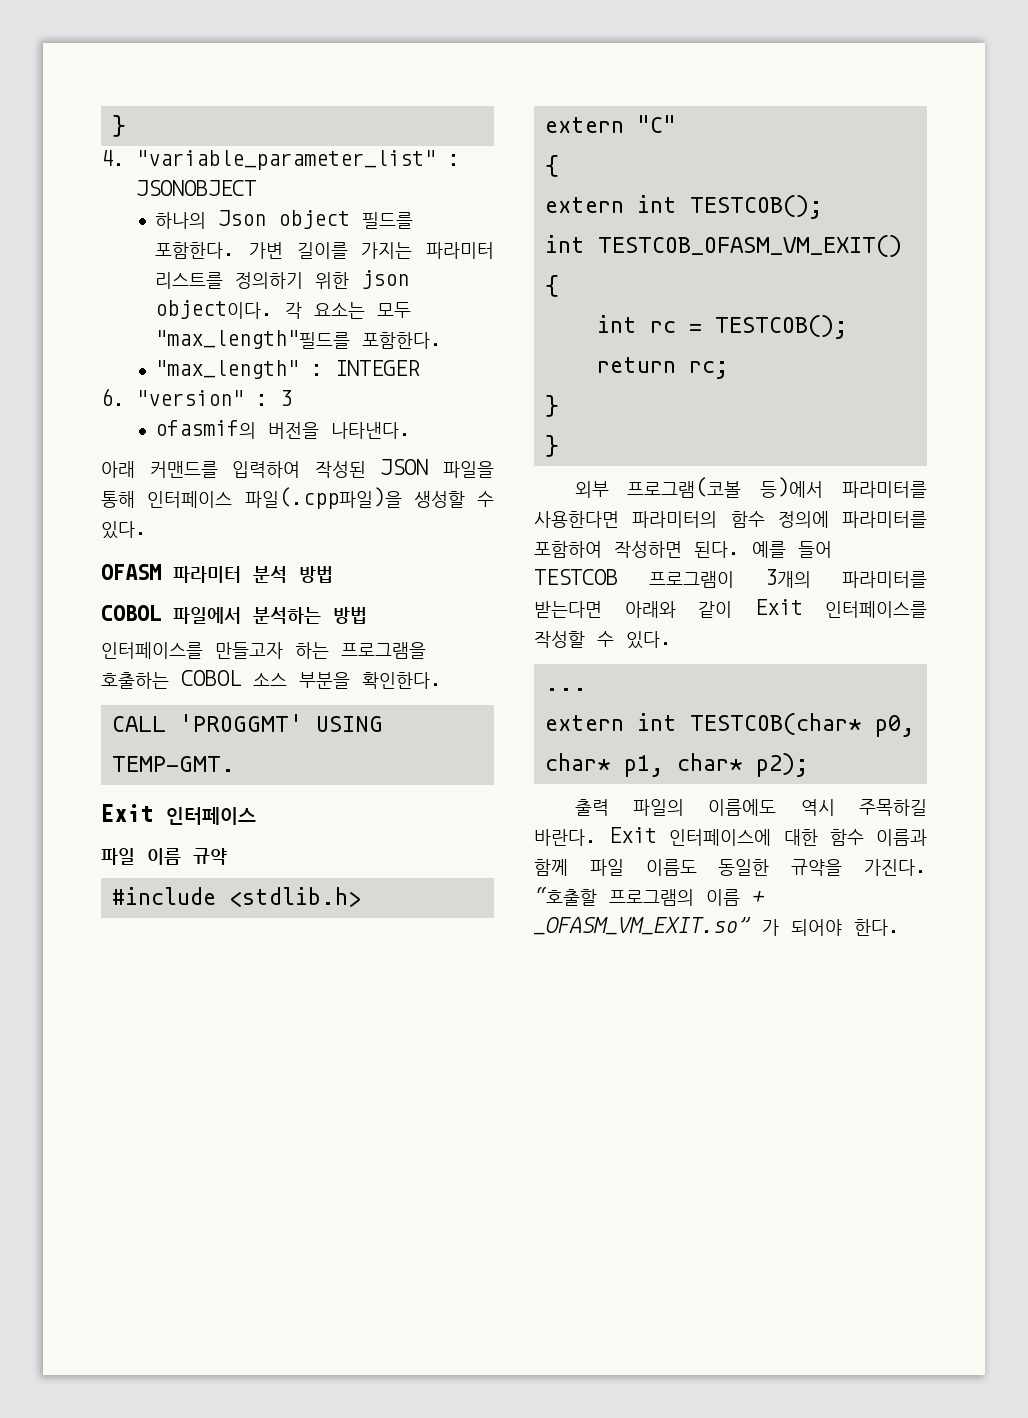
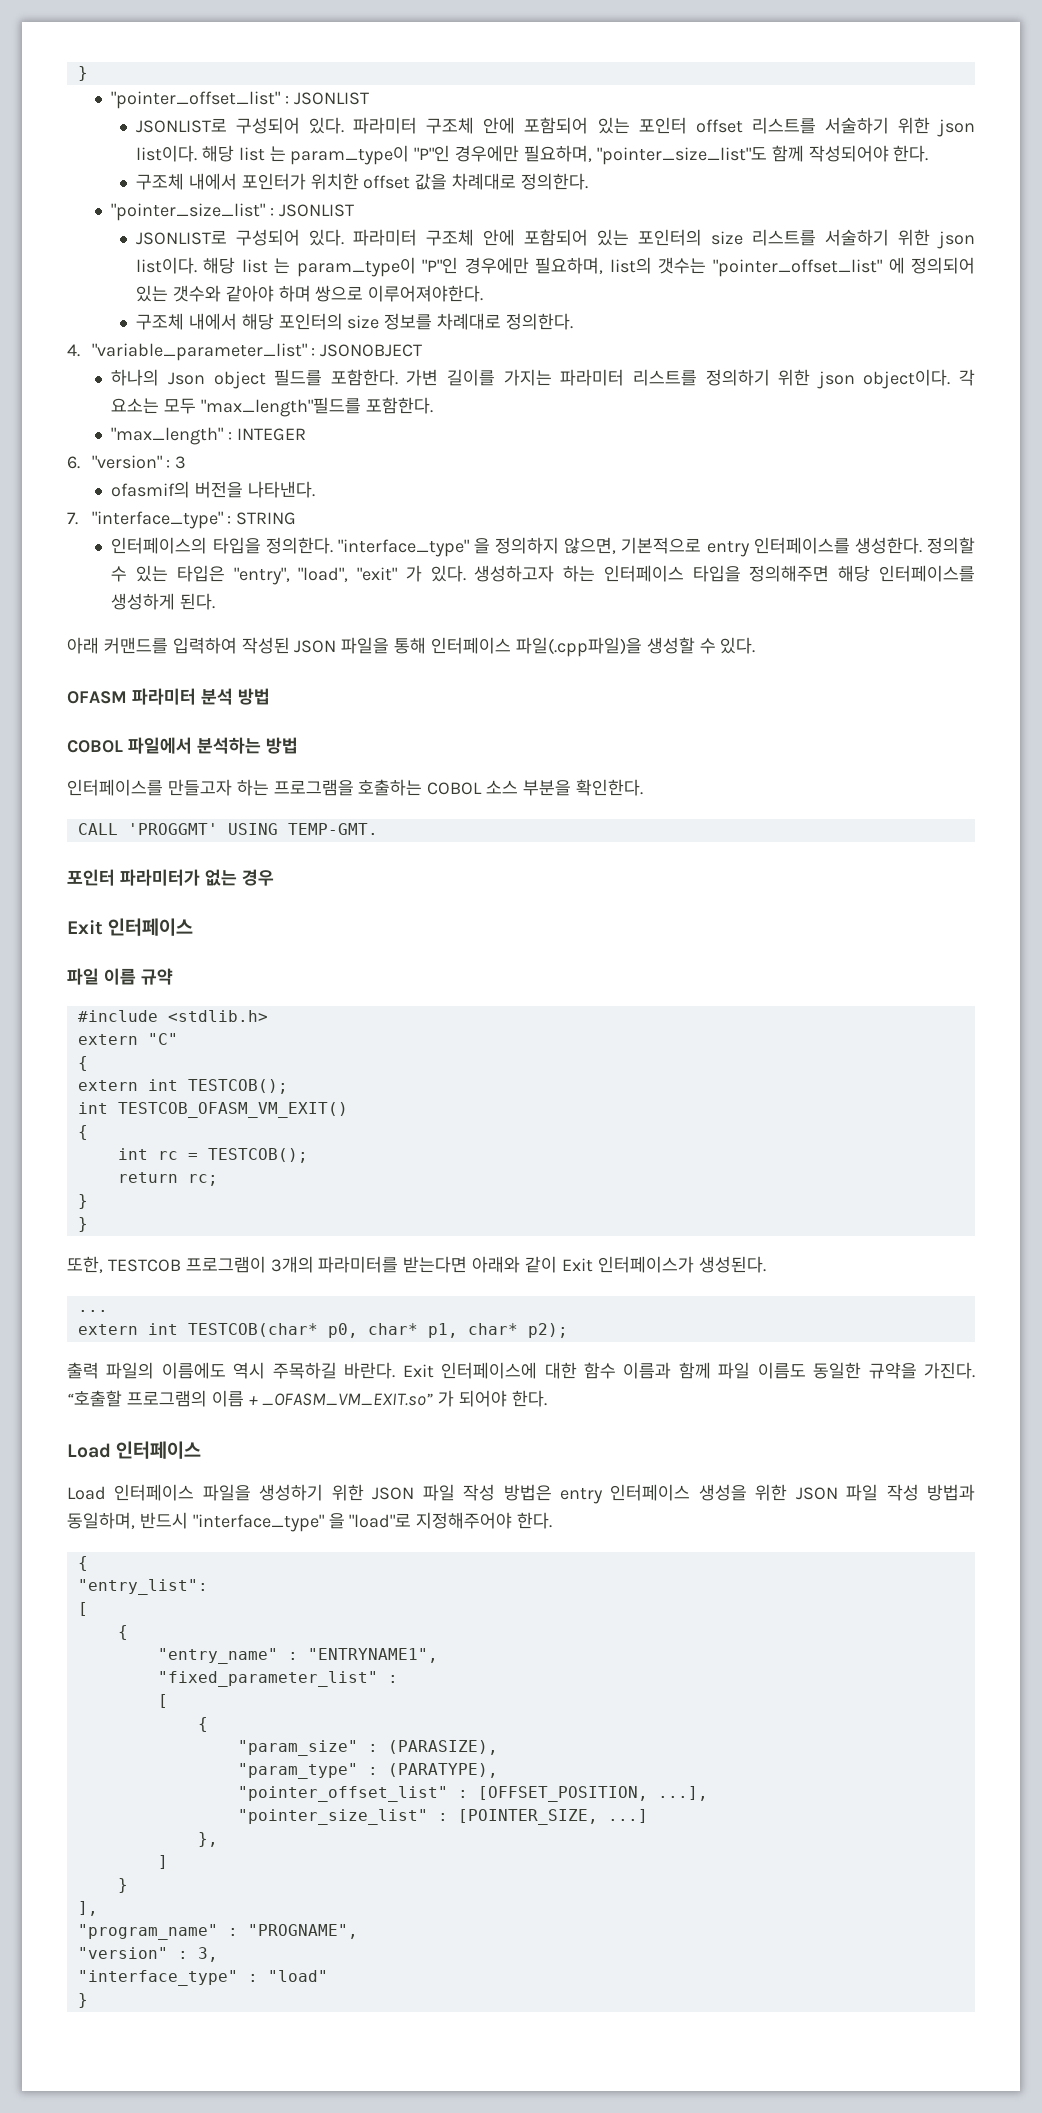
[111,115,126,137] } -> [77,66,88,81] [111,91,370,109] [135,117,976,137] [135,145,929,165] [135,173,588,190] [111,203,355,221] [135,229,976,249] [135,257,975,277] [135,285,484,302] [135,313,573,330] } // "pointer_offset_list" : JSONLIST // JSONLIST로 구성되어 있다. 파라미터 구조체 안에 포함되어 있는 포인터 offset 리스트를 서술하기 위한 json list이다. 해당 list 는 param_type이 "P"인 경우에만 필요하며, "pointer_size_list"도 함께 작성되어야 한다. // 구조체 내에서 포인터가 위치한 offset 값을 차례대로 정의한다. // "pointer_size_list" : JSONLIST // JSONLIST로 구성되어 있다. 파라미터 구조체 안에 포함되어 있는 포인터의 size 리스트를 서술하기 위한 json list이다. 해당 list 는 param_type이 "P"인 경우에만 필요하며, list의 갯수는 "pointer_offset_list" 에 정의되어 있는 갯수와 같아야 하며 쌍으로 이루어져야한다. // 구조체 내에서 해당 포인터의 size 정보를 차례대로 정의한다.
(412, 430) none -> [67,511,297,529] [111,537,975,557] [111,565,976,585] [111,593,216,610] // 7. "interface_type" : STRING // 인터페이스의 타입을 정의한다. "interface_type" 을 정의하지 않으면, 기본적으로 entry 인터페이스를 생성한다. 정의할 수 있는 타입은 "entry", "load", "exit" 가 있다. 생성하고자 하는 인터페이스 타입을 정의해주면 해당 인터페이스를 생성하게 된다.
(235, 764) none -> [67,869,274,886] // 포인터 파라미터가 없는 경우
[574,477,927,498] [534,511,927,528] [534,541,832,558] 외부 프로그램(코볼 등)에서 파라미터를 사용한다면 파라미터의 함수 정의에 파라미터를 포함하여 작성하면 된다. 예를 들어 -> [67,1256,103,1273] 또한,
[825,601,927,618] [534,631,672,649] 인터페이스를 작성할 수 있다. -> [597,1256,766,1273] 인터페이스가 생성된다.
(900, 927) none -> [67,1441,202,1459] [67,1484,975,1504] [67,1512,553,1532] [77,1556,88,1571] [77,1579,208,1595] [77,1602,88,1616] [117,1625,128,1640] [157,1648,438,1664] [157,1671,398,1687] [157,1694,168,1708] [197,1717,208,1732] [237,1740,498,1756] [237,1763,498,1779] [237,1786,708,1802] [237,1809,648,1825] [197,1832,218,1847] [157,1855,168,1869] [117,1878,128,1893] [77,1901,98,1916] [77,1924,358,1940] [77,1947,218,1962] [77,1970,328,1986] [77,1993,88,2008] // Load 인터페이스 // Load 인터페이스 파일을 생성하기 위한 JSON 파일 작성 방법은 entry 인터페이스 생성을 위한 JSON 파일 작성 방법과 동일하며, 반드시 "interface_type" 을 "load"로 지정해주어야 한다. // { // "entry_list": // [ // { // "entry_name" : "ENTRYNAME1", // "fixed_parameter_list" : // [ // { // "param_size" : (PARASIZE), // "param_type" : (PARATYPE), // "pointer_offset_list" : [OFFSET_POSITION, ...], // "pointer_size_list" : [POINTER_SIZE, ...] // }, // ] // } // ], // "program_name" : "PROGNAME", // "version" : 3, // "interface_type" : "load" // }

